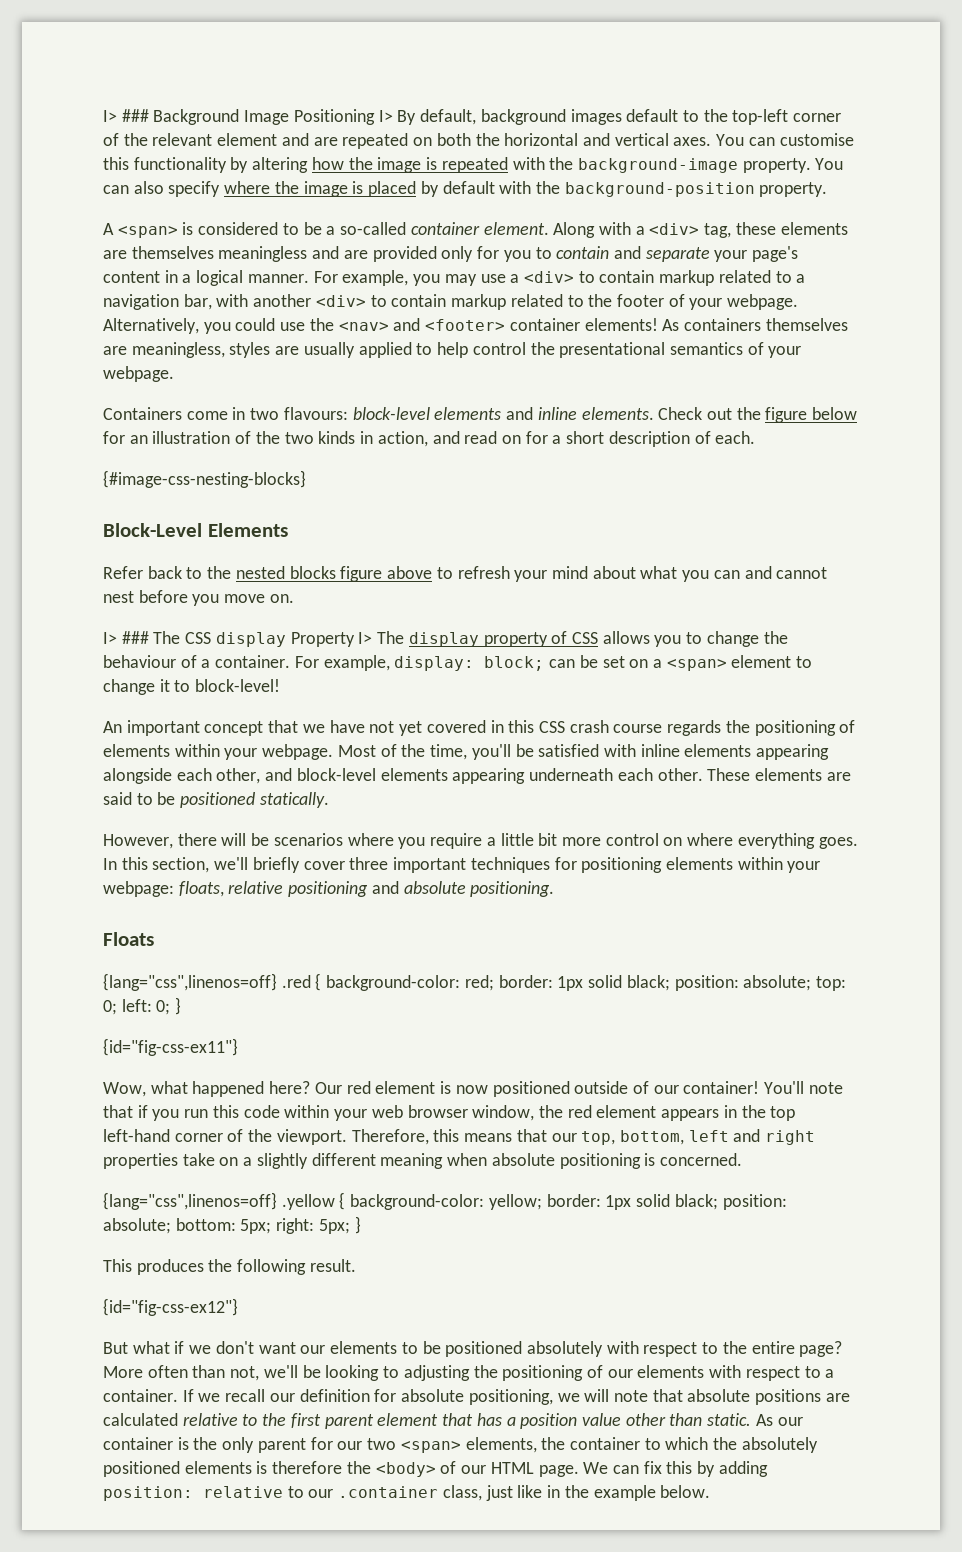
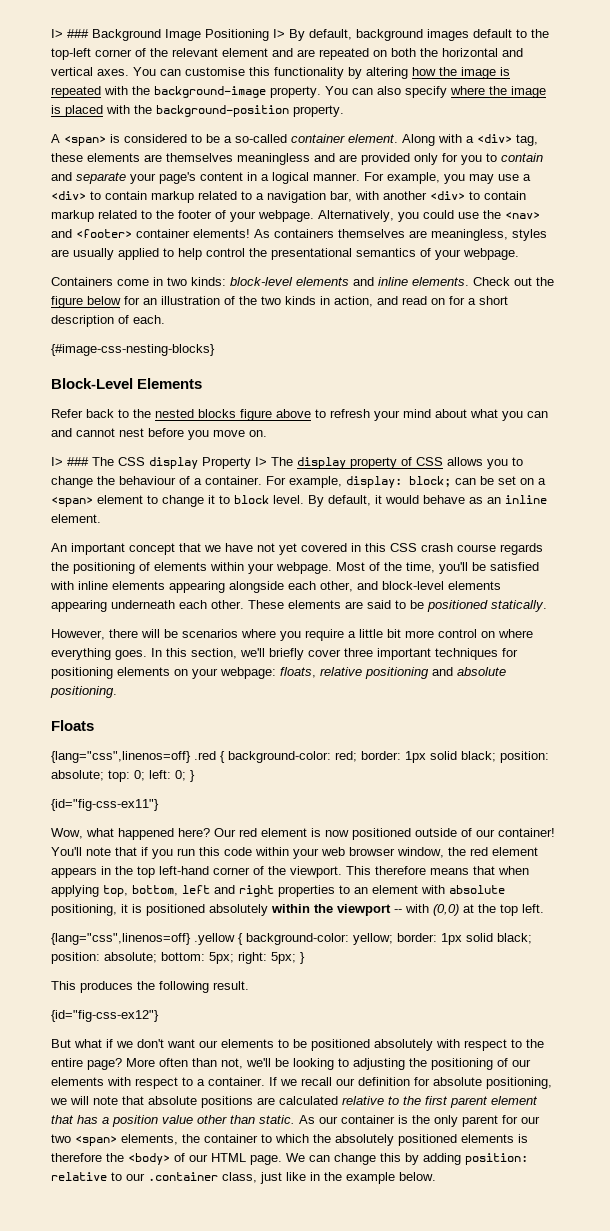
[420,181,495,197] by default -> (103, 111) none
[283,407,348,420] flavours: -> [191,277,226,286] kinds:
[195,679,281,692] block-level! -> [234,495,547,507] [51,514,101,523] block level. By default, it would behave as an inline element.
[737,857,783,870] within -> [174,669,188,676] on
[351,1129,577,1145] Therefore, this means that our -> [346,866,529,875] [51,885,99,897] This therefore means that when applying
[182,1153,742,1169] take on a slightly different meaning when absolute positioning is concerned. -> [339,885,505,894] [51,904,544,916] to an element with absolute positioning, it is positioned absolutely within the viewport -- with (0,0) at the top left.
[643,1461,662,1474] fix -> [334,1153,376,1165] change

